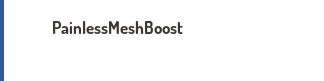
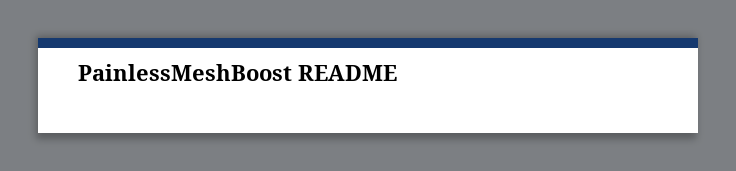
(183, 27) none -> [298,65,397,81] README

